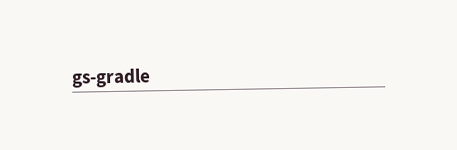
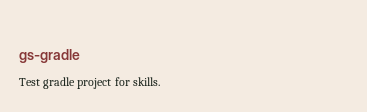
(151, 78) none -> [19,77,160,89] // Test gradle project for skills.

